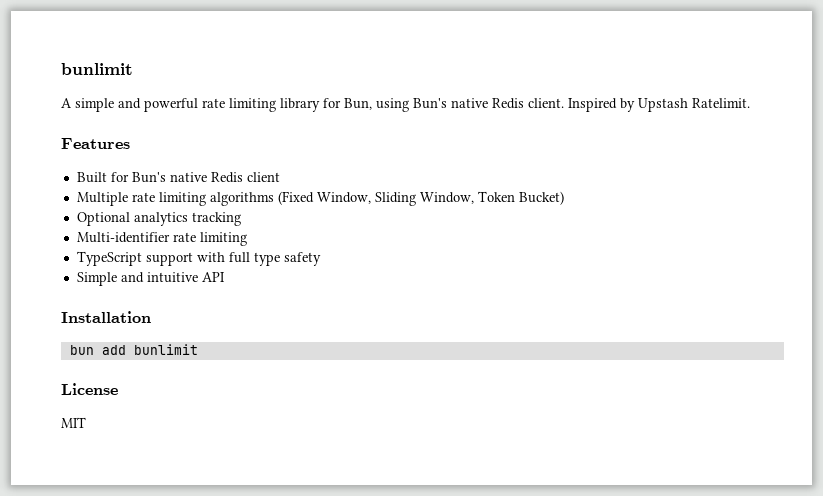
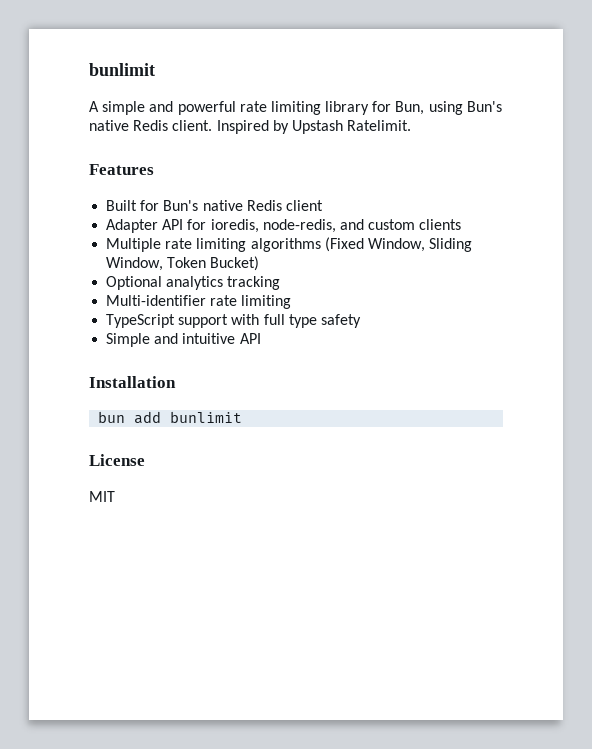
(280, 177) none -> [106,219,462,233] // Adapter API for ioredis, node-redis, and custom clients

